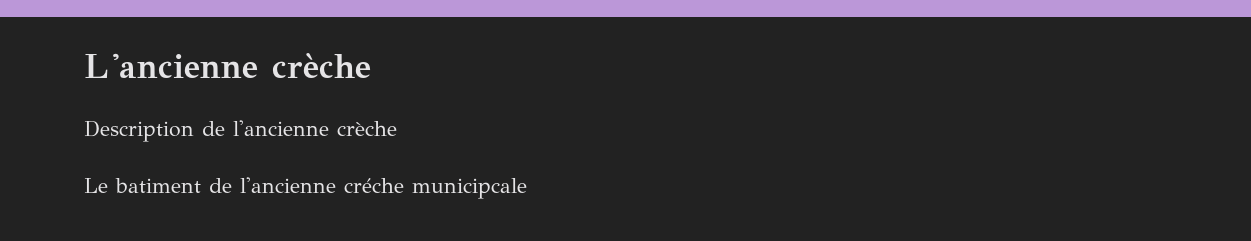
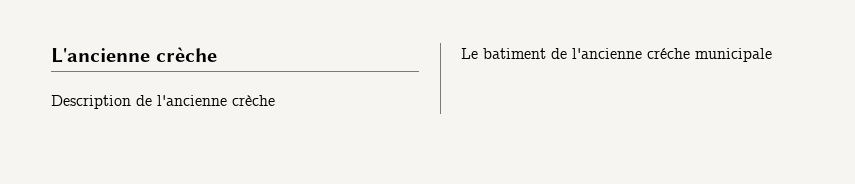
[412,178,527,199] municipcale -> [695,48,772,62] municipale

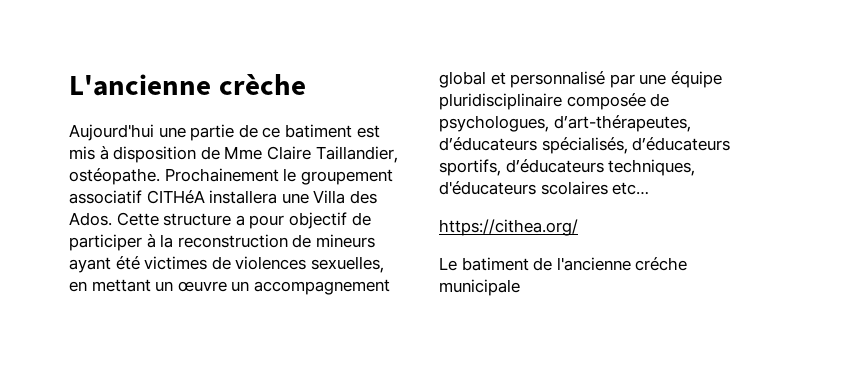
[51,95,275,109] Description de l'ancienne crèche -> [69,124,380,141] [69,146,398,163] [69,168,393,185] [69,190,377,204] [69,212,371,229] [69,234,375,251] [69,256,384,273] [69,279,390,295] [439,71,722,88] [439,93,670,110] [439,115,691,132] [439,137,731,154] [439,159,696,176] [439,181,650,195] [439,219,578,236] Aujourd'hui une partie de ce batiment est mis à disposition de Mme Claire Taillandier, ostéopathe. Prochainement le groupement associatif CITHéA installera une Villa des Ados. Cette structure a pour objectif de participer à la reconstruction de mineurs ayant été victimes de violences sexuelles, en mettant un œuvre un accompagnement global et personnalisé par une équipe pluridisciplinaire composée de psychologues, d’art-thérapeutes, d’éducateurs spécialisés, d’éducateurs sportifs, d’éducateurs techniques, d'éducateurs scolaires etc… // https://cithea.org/

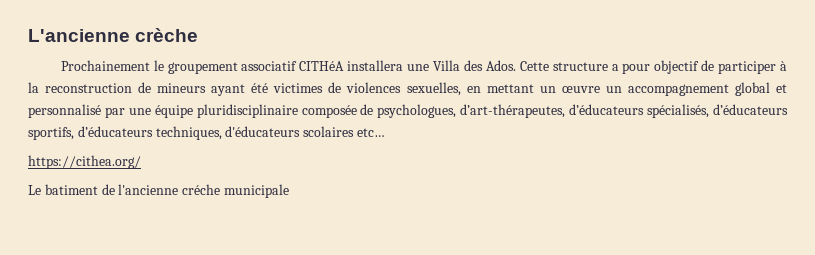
[69,124,380,141] [69,146,398,163] [69,168,160,185] Aujourd'hui une partie de ce batiment est mis à disposition de Mme Claire Taillandier, ostéopathe. -> (199, 35) none

